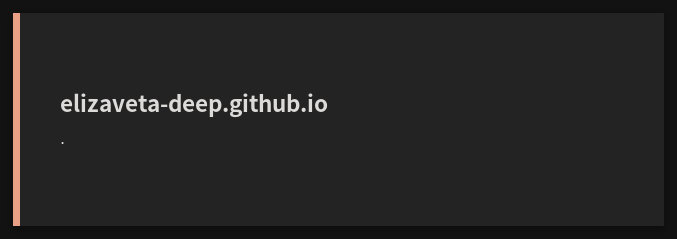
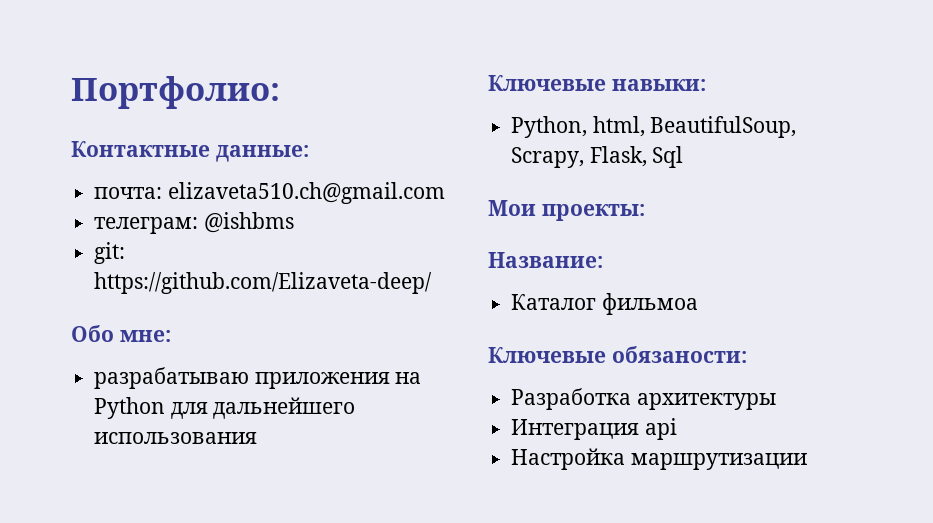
[60,93,328,118] [60,142,65,144] elizaveta-deep.github.io // . -> [71,76,280,109] [71,141,309,162] [94,182,445,204] [94,212,294,234] [94,242,126,264] [94,272,433,294] [71,325,171,342] [94,367,422,389] [94,397,356,419] [94,432,258,444] [488,75,706,91] [511,116,797,138] [511,146,684,168] [488,200,645,221] [488,252,603,268] [511,293,698,315] [488,346,747,363] [511,388,776,410] [511,418,677,440] [511,448,807,470] Портфолио: // Контактные данные: // почта: elizaveta510.ch@gmail.com // телеграм: @ishbms // git: https://github.com/Elizaveta-deep/ // Обо мне: // разрабатываю приложения на Python для дальнейшего использования // Ключевые навыки: // Python, html, BeautifulSoup, Scrapy, Flask, Sql // Мои проекты: // Название: // Каталог фильмоа // Ключевые обязаности: // Разработка архитектуры // Интеграция api // Настройка маршрутизации

